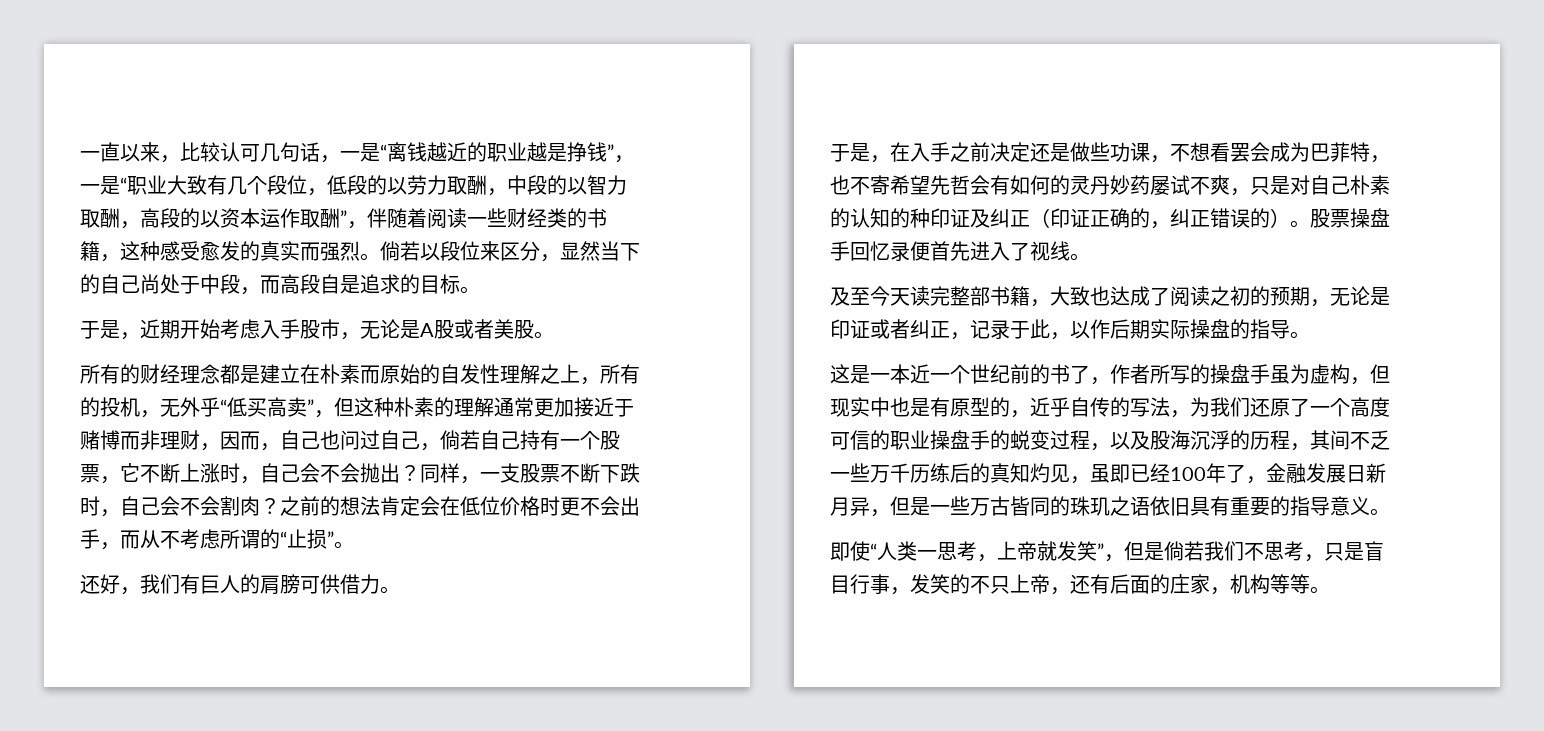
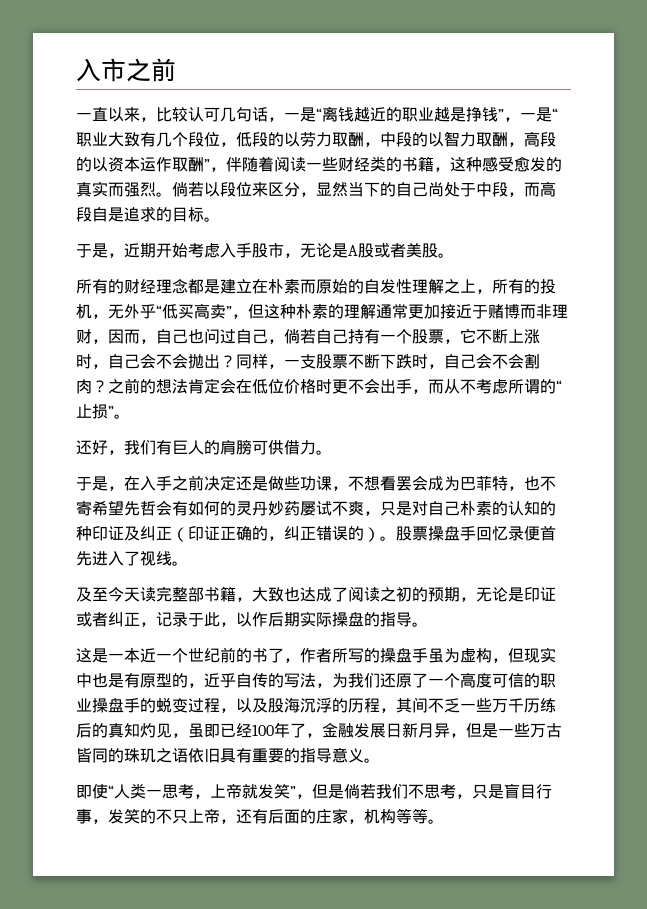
(80, 155) none -> [76,58,176,82] 入市之前 //

